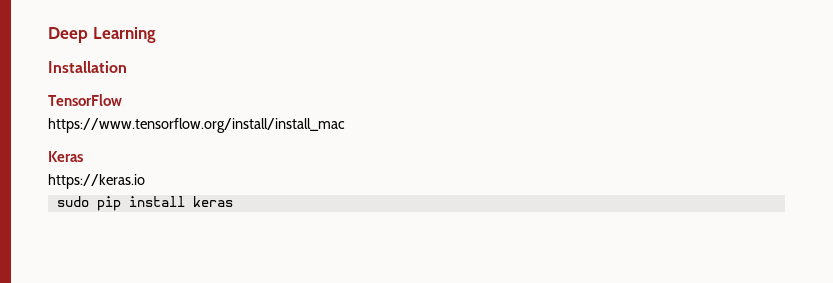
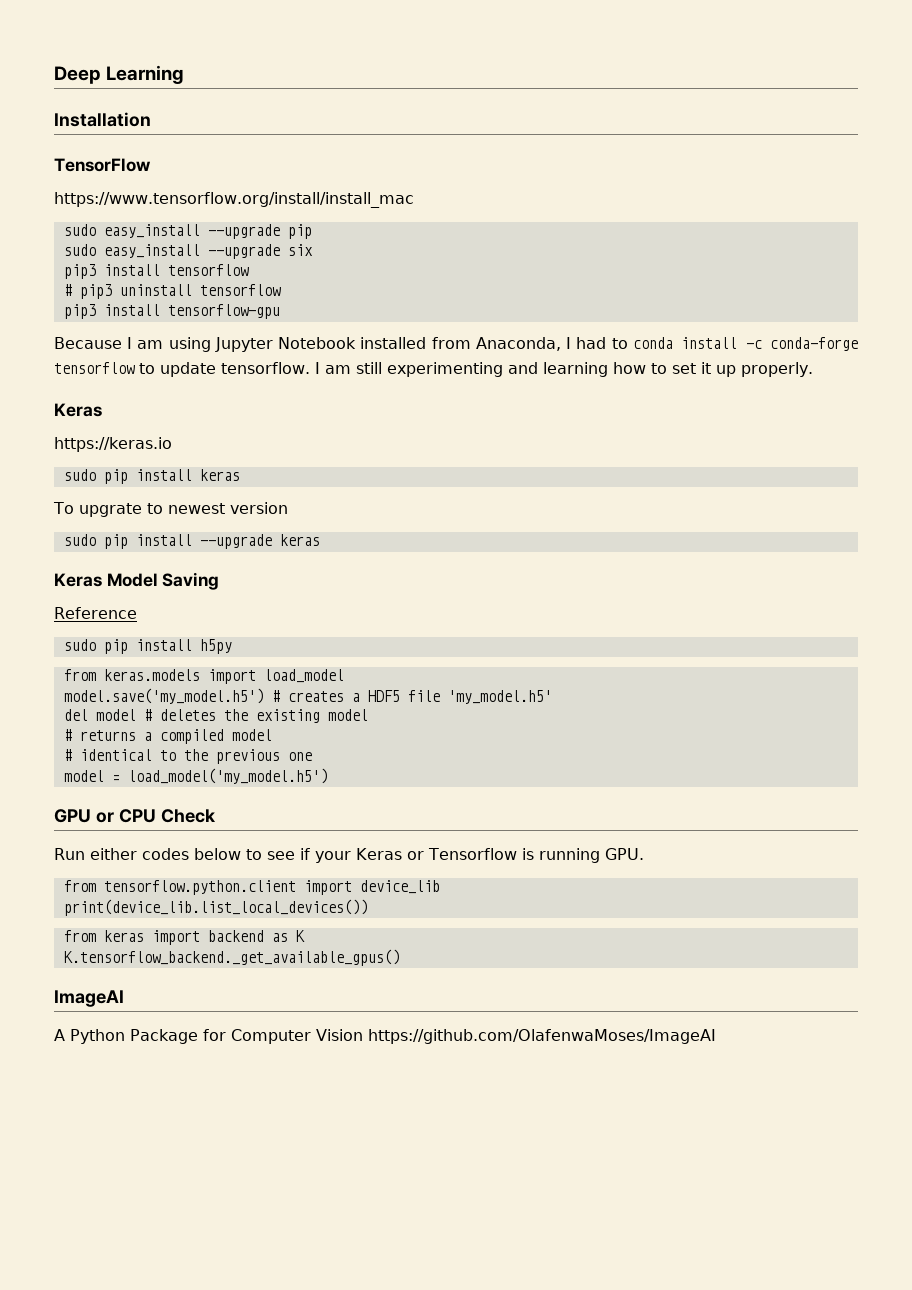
(345, 125) none -> [63,224,312,239] [63,244,313,259] [63,264,249,279] [63,284,281,299] [63,304,280,319] [54,337,858,352] [54,362,813,377] // sudo easy_install --upgrade pip // sudo easy_install --upgrade six // pip3 install tensorflow // # pip3 uninstall tensorflow // pip3 install tensorflow-gpu // Because I am using Jupyter Notebook installed from Anaconda, I had to conda install -c conda-forge tensorflow to update tensorflow. I am still experimenting and learning how to set it up properly.
(233, 201) none -> [53,502,288,517] [63,534,320,549] [54,572,220,590] [54,607,137,619] [63,639,232,654] [63,669,344,684] [63,688,552,704] [63,709,368,723] [63,729,272,744] [63,749,312,764] [63,768,328,784] [54,809,216,823] [54,848,644,863] [63,880,440,895] [63,899,368,916] [63,930,305,945] [63,949,400,966] [54,990,124,1007] [54,1029,716,1044] // To upgrate to newest version // sudo pip install --upgrade keras // Keras Model Saving // Reference // sudo pip install h5py // from keras.models import load_model // model.save('my_model.h5') # creates a HDF5 file 'my_model.h5' // del model # deletes the existing model // # returns a compiled model // # identical to the previous one // model = load_model('my_model.h5') // GPU or CPU Check // Run either codes below to see if your Keras or Tensorflow is running GPU. // from tensorflow.python.client import device_lib // print(device_lib.list_local_devices()) // from keras import backend as K // K.tensorflow_backend._get_available_gpus() // ImageAI // A Python Package for Computer Vision https://github.com/OlafenwaMoses/ImageAI

